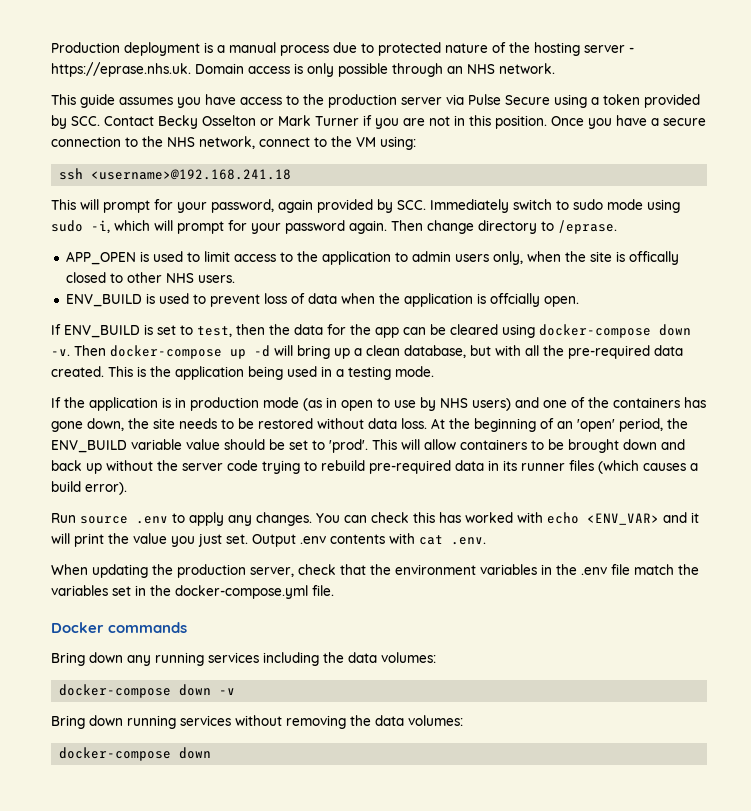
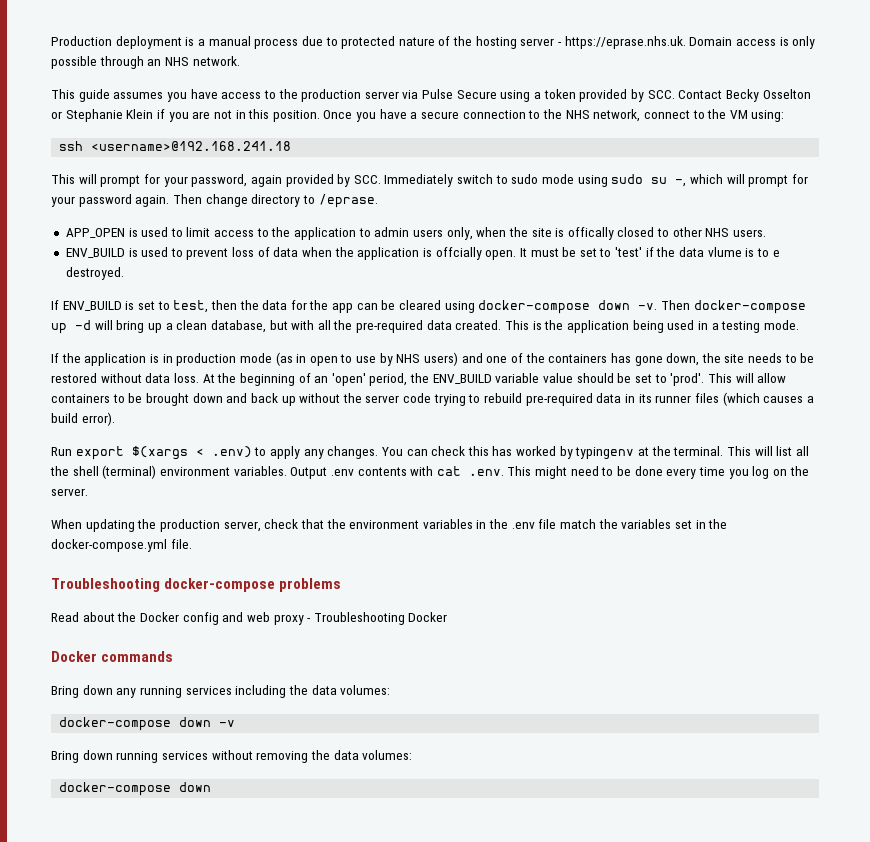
[278,115,359,126] Mark Turner -> [65,109,154,122] Stephanie Klein
[91,220,110,233] -i, -> [651,177,687,187] su -,
(579, 301) none -> [519,247,780,257] [65,267,124,280] It must be set to 'test' if the data vlume is to e destroyed.
[80,516,168,524] source .env -> [75,446,252,460] export $(xargs < .env)
[517,512,699,525] [51,533,248,547] with echo <ENV_VAR> and it will print the value you just set. -> [559,446,809,459] [50,465,287,479] by typingenv at the terminal. This will list all the shell (terminal) environment variables.
(486, 541) none -> [507,466,809,479] [51,488,88,496] This might need to be done every time you log on the server.
(334, 590) none -> [51,578,342,592] [51,612,448,625] // Troubleshooting docker-compose problems // Read about the Docker config and web proxy - Troubleshooting Docker

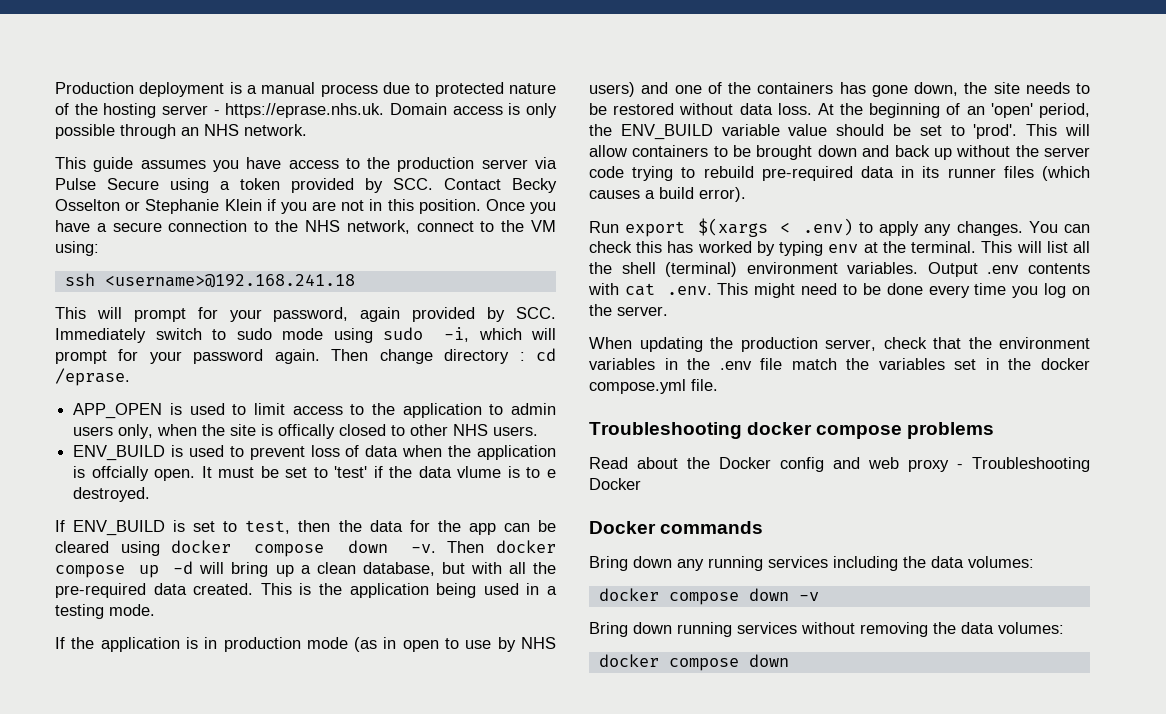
[651,177,687,187] su -, -> [444,327,469,342] -i,
[302,195,315,204] to -> [519,348,557,361] : cd
[478,300,591,314] docker-compose -> [171,540,325,557] docker compose
[693,300,806,314] docker-compose -> [496,540,556,553] [55,565,125,578] docker compose
[575,447,635,459] typingenv -> [779,241,859,256] typing env
[51,539,167,552] docker-compose.yml -> [1041,358,1090,370] [589,379,686,394] docker compose.yml
[164,578,276,592] docker-compose -> [747,422,903,439] docker compose
[59,717,172,731] docker-compose -> [598,588,739,605] docker compose
[59,782,172,796] docker-compose -> [598,654,739,671] docker compose

